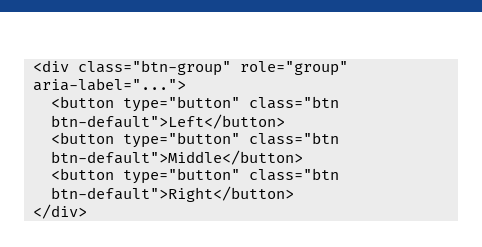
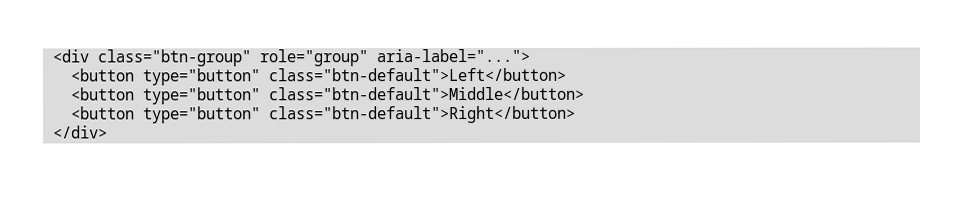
[248,96,339,109] [50,114,285,129] [50,132,339,148] [50,150,303,165] [50,168,339,184] [50,186,294,202] class="btn btn-default">Left</button> // <button type="button" class="btn btn-default">Middle</button> // <button type="button" class="btn btn-default">Right</button> -> [267,67,566,82] [69,86,585,105] [70,105,576,124] class="btn-default">Left</button> // <button type="button" class="btn-default">Middle</button> // <button type="button" class="btn-default">Right</button>

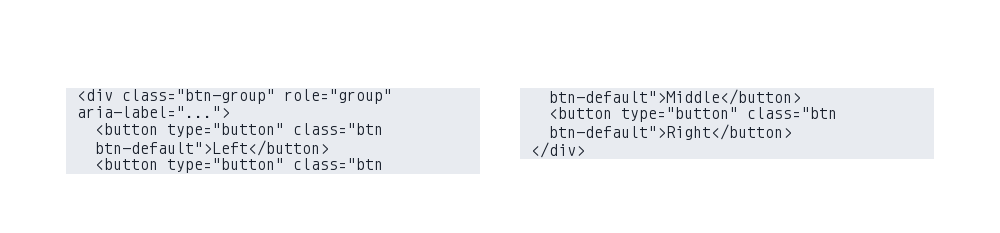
[267,67,566,82] [69,86,585,105] [70,105,576,124] class="btn-default">Left</button> // <button type="button" class="btn-default">Middle</button> // <button type="button" class="btn-default">Right</button> -> [293,123,384,135] [95,140,330,156] [95,158,384,173] [549,89,802,105] [549,107,838,122] [549,124,793,140] class="btn btn-default">Left</button> // <button type="button" class="btn btn-default">Middle</button> // <button type="button" class="btn btn-default">Right</button>

